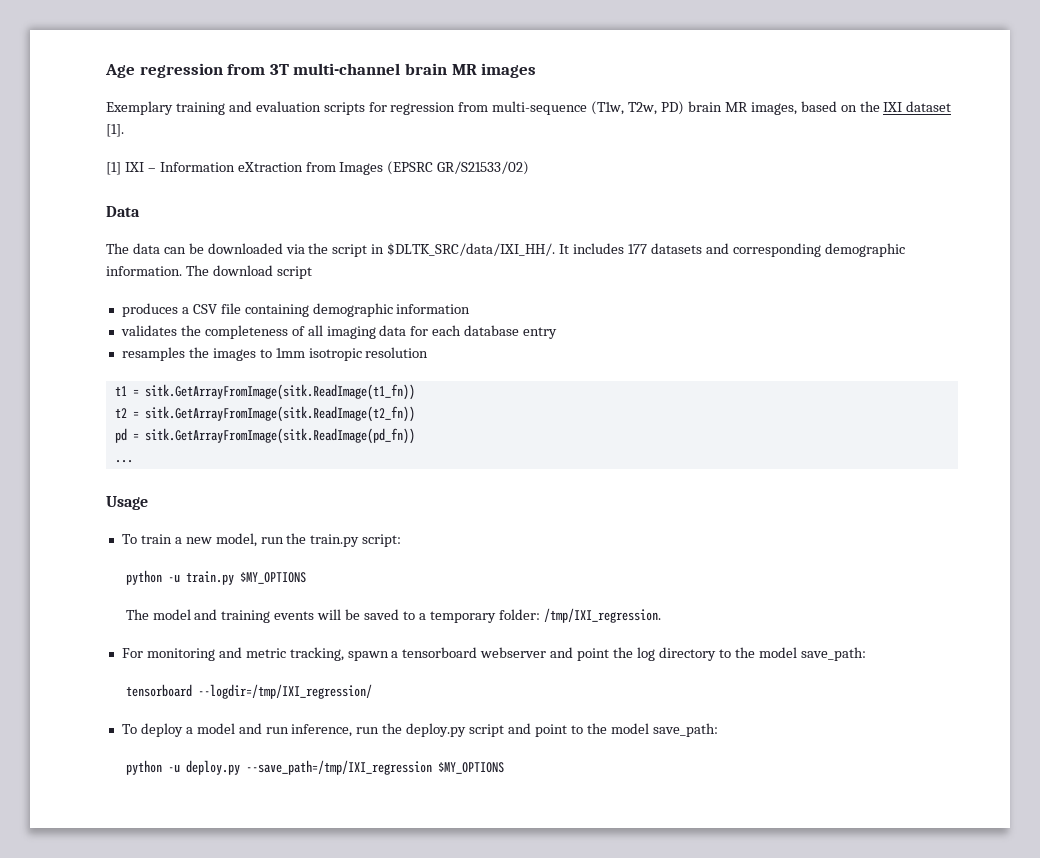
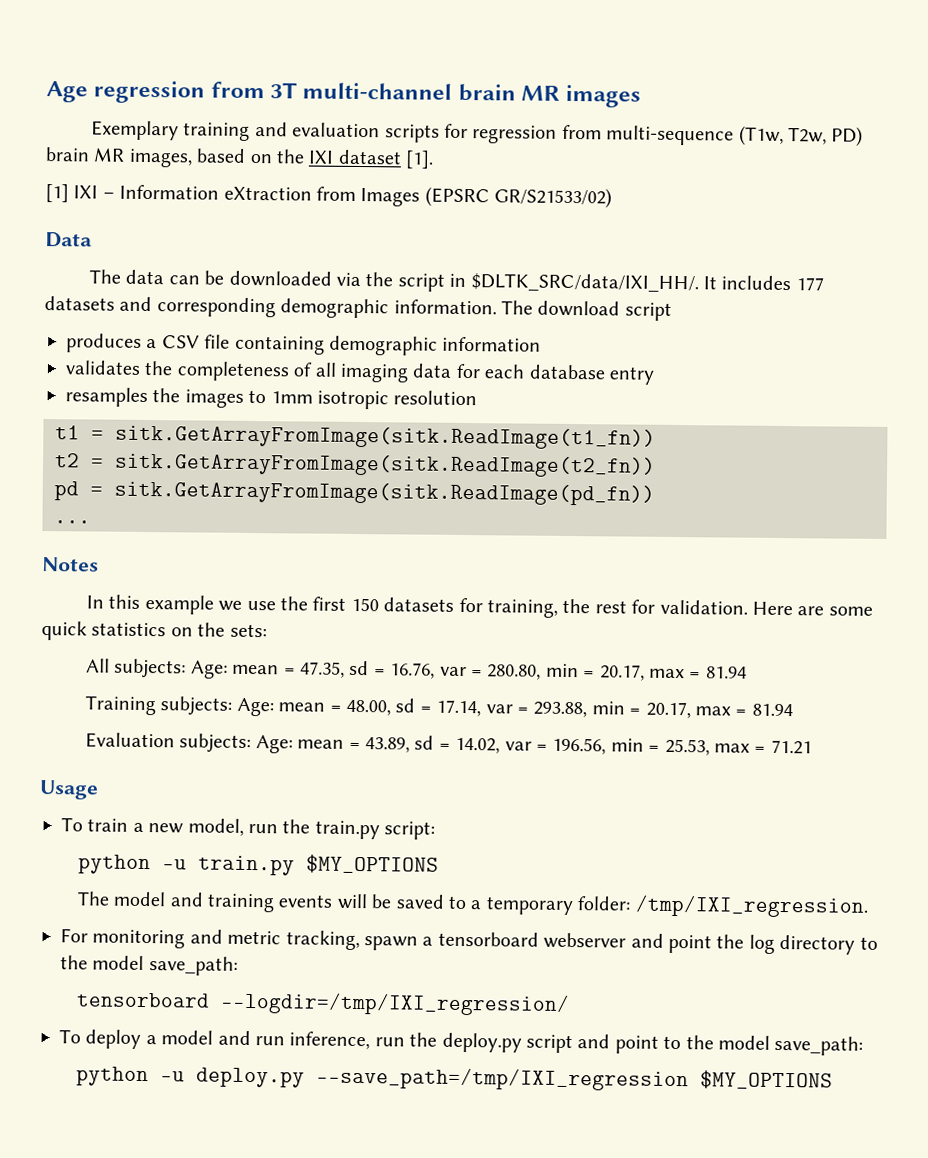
(133, 461) none -> [42,557,99,572] [85,594,873,618] [41,621,267,641] [85,658,747,681] [84,695,793,719] [84,732,812,756] // Notes // In this example we use the first 150 datasets for training, the rest for validation. Here are some quick statistics on the sets: // All subjects: Age: mean = 47.35, sd = 16.76, var = 280.80, min = 20.17, max = 81.94 // Training subjects: Age: mean = 48.00, sd = 17.14, var = 293.88, min = 20.17, max = 81.94 // Evaluation subjects: Age: mean = 43.89, sd = 14.02, var = 196.56, min = 25.53, max = 71.21

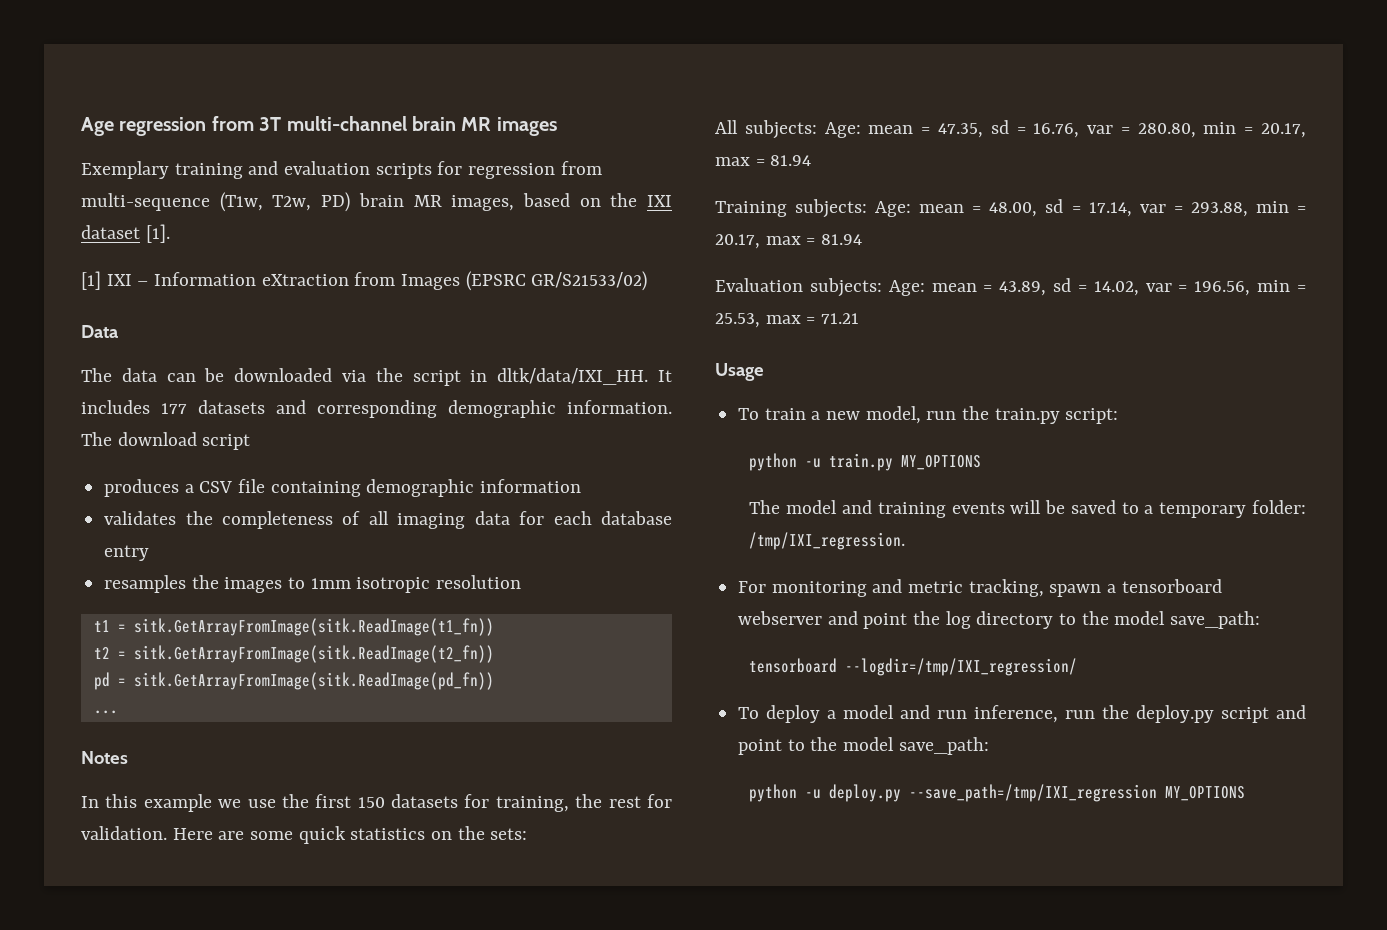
[470,273,699,293] $DLTK_SRC/data/IXI_HH/. -> [497,368,649,385] dltk/data/IXI_HH.
[305,854,439,874] $MY_OPTIONS -> [901,455,982,470] MY_OPTIONS
[699,1070,833,1090] $MY_OPTIONS -> [1165,786,1246,801] MY_OPTIONS

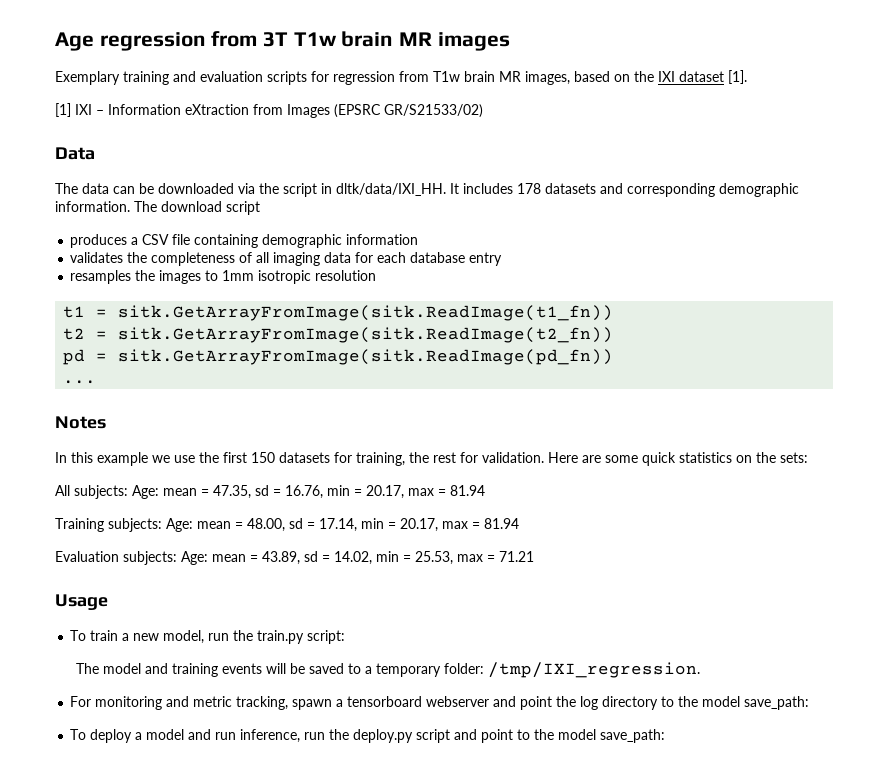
[286,116,407,131] multi-channel -> [293,32,337,46] T1w
[81,192,351,212] multi-sequence (T1w, T2w, PD) -> [433,71,460,82] T1w
[161,403,187,414] 177 -> [517,183,541,194] 178
[1087,123,1196,138] var = 280.80, -> (323, 492) none
[1139,202,1248,217] var = 293.88, -> (357, 525) none
[1145,281,1251,296] var = 196.56, -> (372, 558) none
[749,453,982,471] // python -u train.py MY_OPTIONS -> (346, 637) none
[749,658,1078,676] // tensorboard --logdir=/tmp/IXI_regression/ -> (810, 703) none
[749,784,1246,802] // python -u deploy.py --save_path=/tmp/IXI_regression MY_OPTIONS -> (666, 736) none

